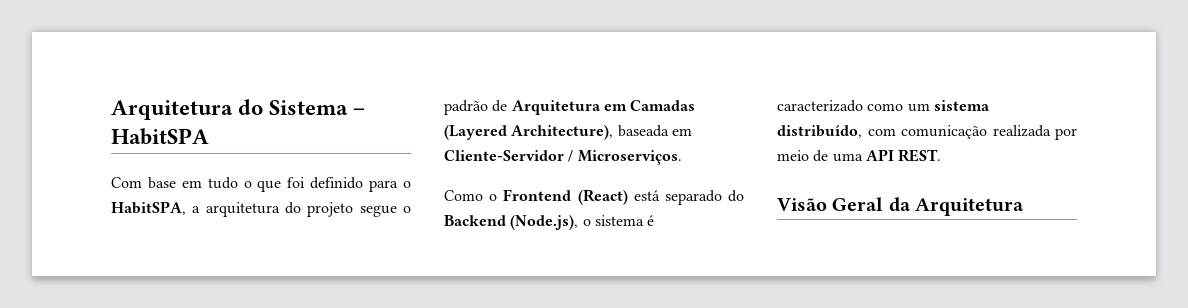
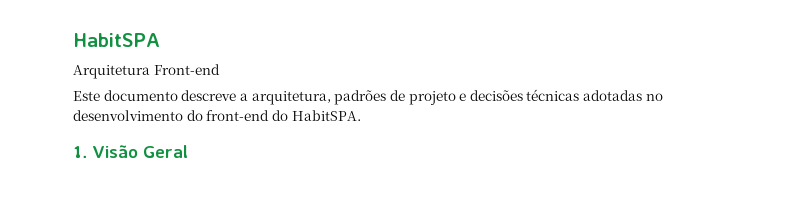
[111,99,366,120] [111,128,209,145] [111,177,411,192] [111,201,411,217] [444,100,696,115] [444,125,692,140] [444,150,682,165] [444,189,744,205] [444,215,655,230] [777,100,990,112] [777,125,1077,140] [777,149,942,162] [777,197,1025,216] Arquitetura do Sistema – HabitSPA // Com base em tudo o que foi definido para o HabitSPA, a arquitetura do projeto segue o padrão de Arquitetura em Camadas (Layered Architecture), baseada em Cliente-Servidor / Microserviços. // Como o Frontend (React) está separado do Backend (Node.js), o sistema é caracterizado como um sistema distribuído, com comunicação realizada por meio de uma API REST. // Visão Geral da Arquitetura -> [73,33,160,47] [73,64,220,79] [73,89,663,105] [73,110,361,121] [73,145,188,158] HabitSPA // Arquitetura Front-end // Este documento descreve a arquitetura, padrões de projeto e decisões técnicas adotadas no desenvolvimento do front-end do HabitSPA. // 1. Visão Geral

